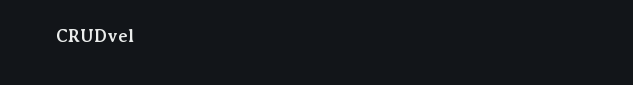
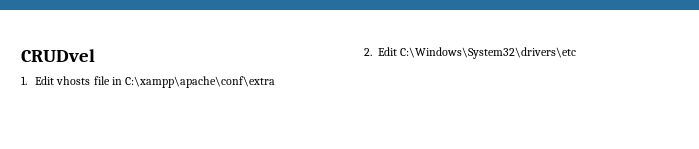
(134, 35) none -> [21,76,276,88] [364,47,577,59] // 1. Edit vhosts file in C:\xampp\apache\conf\extra // 2. Edit C:\Windows\System32\drivers\etc

